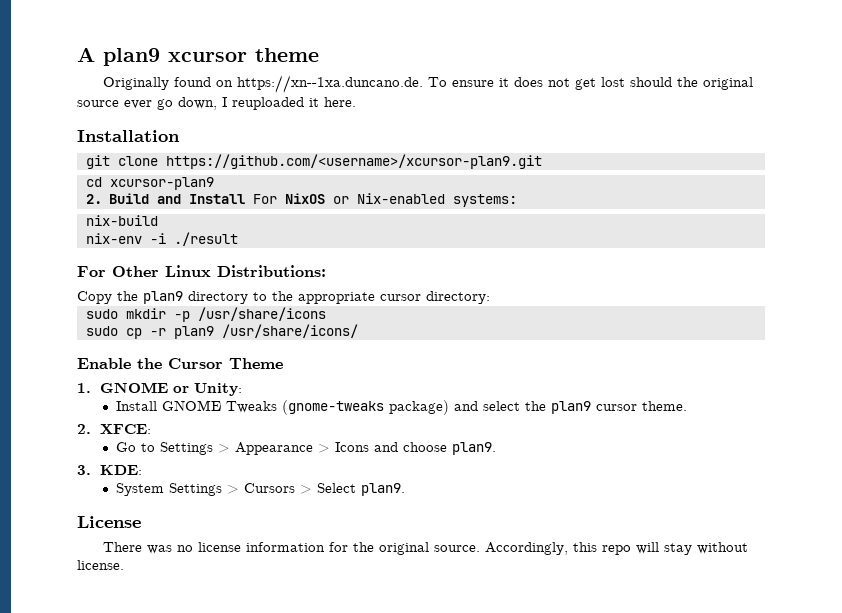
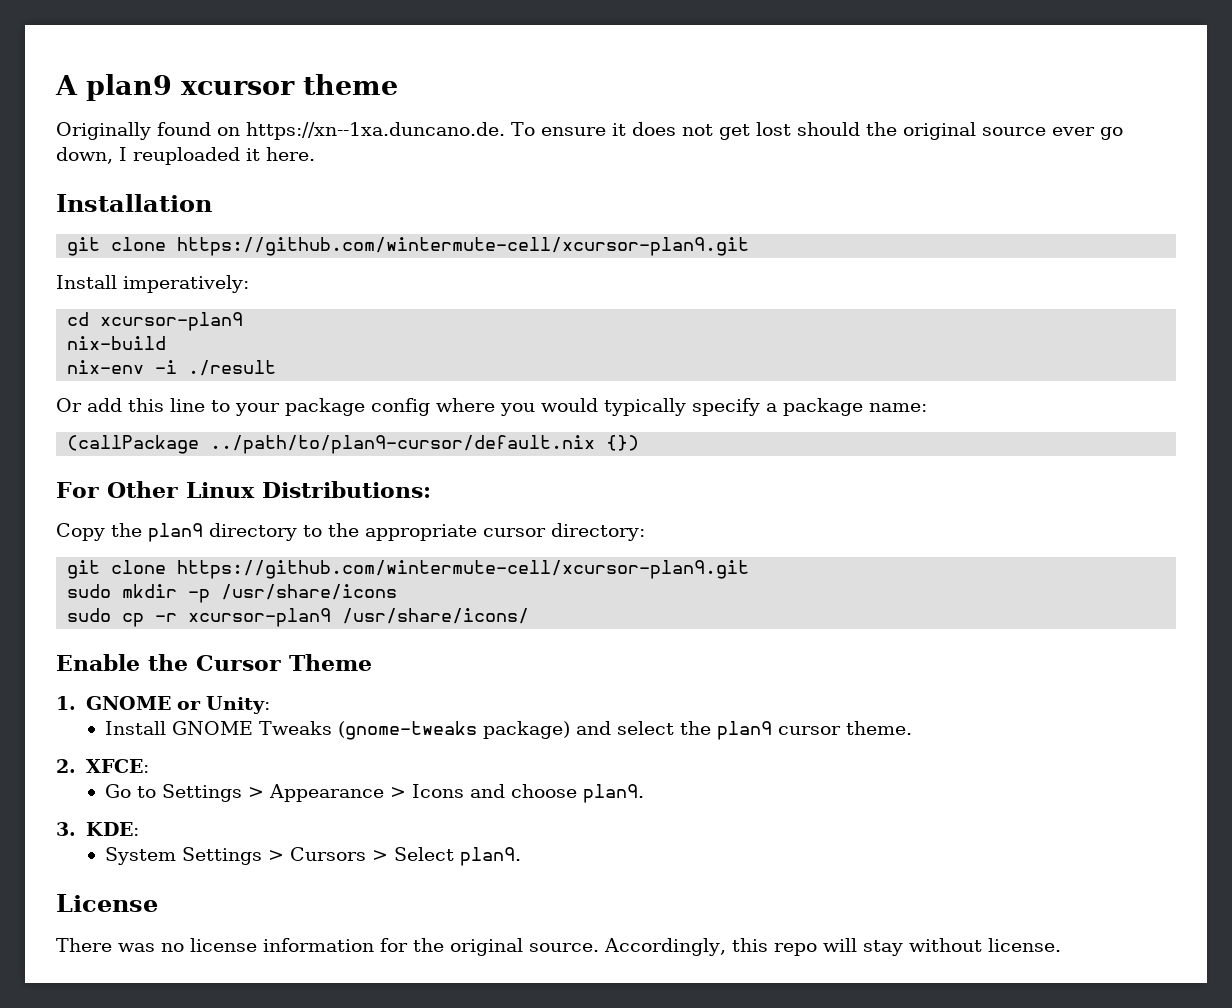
[165,154,542,169] https://github.com/<username>/xcursor-plan9.git -> [177,237,750,256] [56,275,249,293] https://github.com/wintermute-cell/xcursor-plan9.git // Install imperatively:
[85,193,517,207] [85,215,158,226] [85,232,238,246] 2. Build and Install For NixOS or Nix-enabled systems: // nix-build // nix-env -i ./result -> [67,336,167,350] [67,360,277,376] [56,398,927,416] [67,435,640,454] nix-build // nix-env -i ./result // Or add this line to your package config where you would typically specify a package name: // (callPackage ../path/to/plan9-cursor/default.nix {})
(490, 297) none -> [67,560,750,579] // git clone https://github.com/wintermute-cell/xcursor-plan9.git
[173,326,214,339] plan9 -> [188,608,332,627] xcursor-plan9

